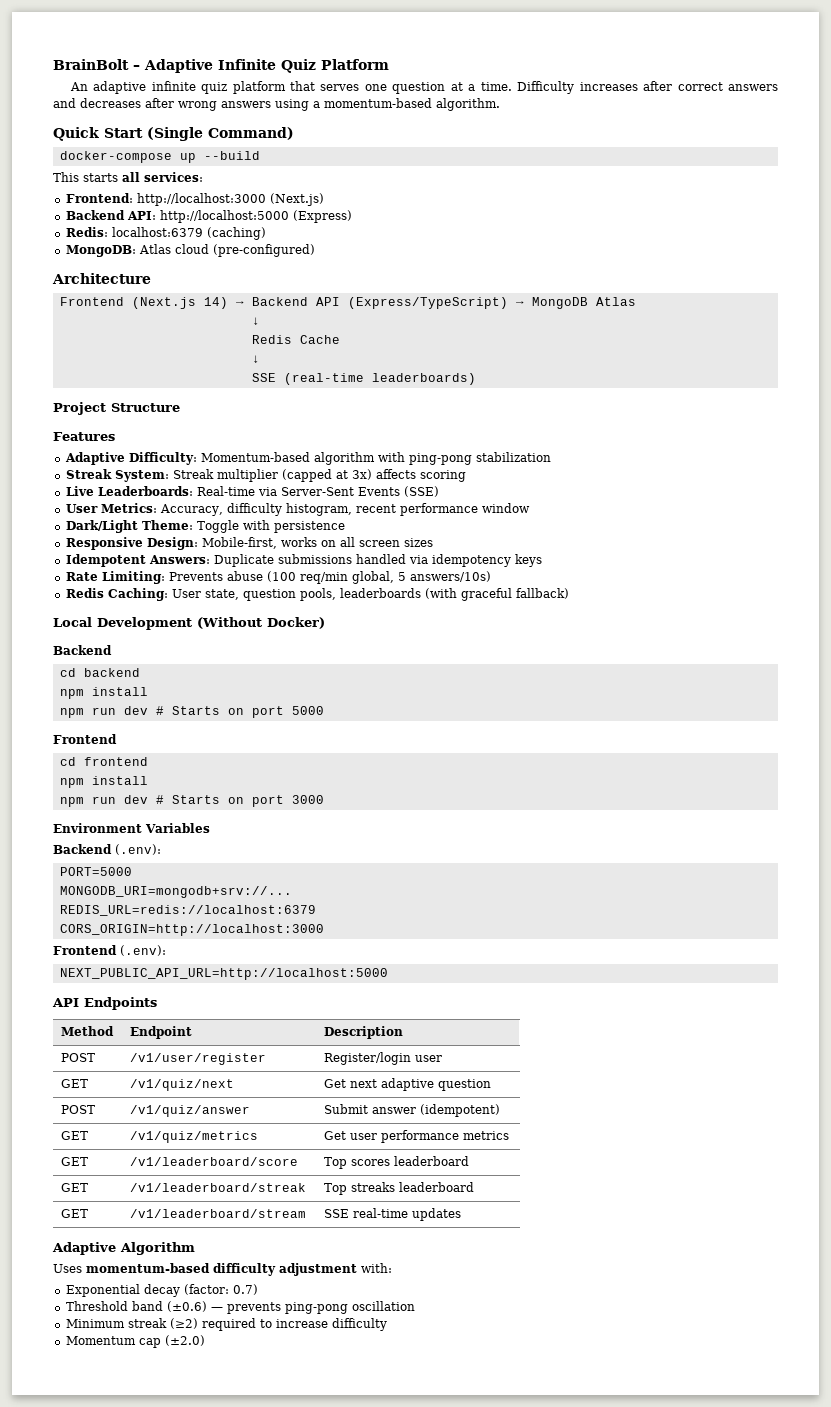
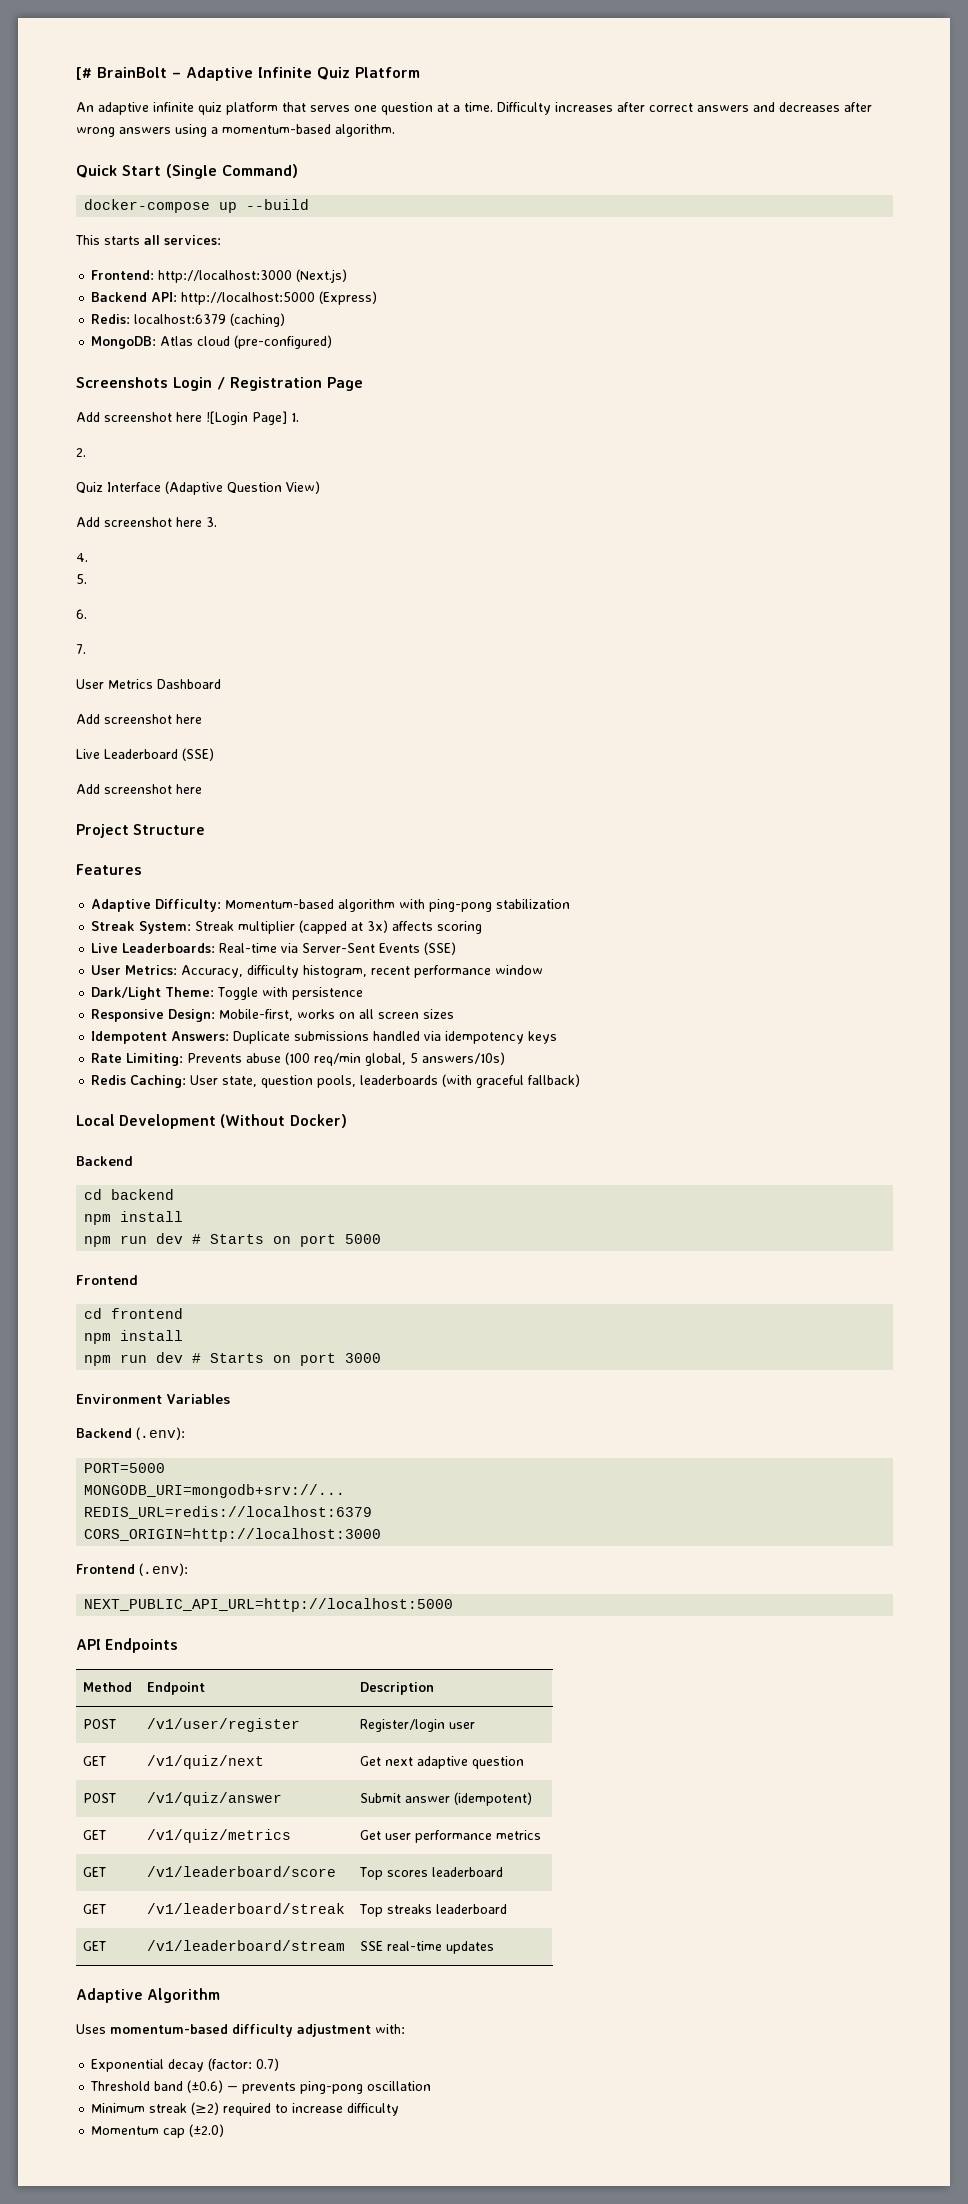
(53, 64) none -> [76,67,92,80] [#
[52,273,151,284] [59,297,636,309] [251,317,260,325] [251,335,340,344] [251,355,260,363] [251,373,476,385] Architecture // Frontend (Next.js 14) → Backend API (Express/TypeScript) → MongoDB Atlas // ↓ // Redis Cache // ↓ // SSE (real-time leaderboards) -> [76,377,363,391] [76,411,299,425] [76,448,86,457] [76,481,320,495] [76,517,217,527] [76,553,88,562] [76,574,87,584] [76,609,87,619] [76,644,86,654] [76,679,221,689] [76,714,202,724] [76,748,214,761] [76,784,202,794] Screenshots Login / Registration Page // Add screenshot here ![Login Page] 1. // 2. // Quiz Interface (Adaptive Question View) // Add screenshot here 3. // 4. // 5. // 6. // 7. // User Metrics Dashboard // Add screenshot here // Live Leaderboard (SSE) // Add screenshot here

